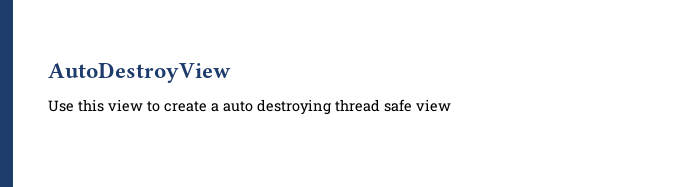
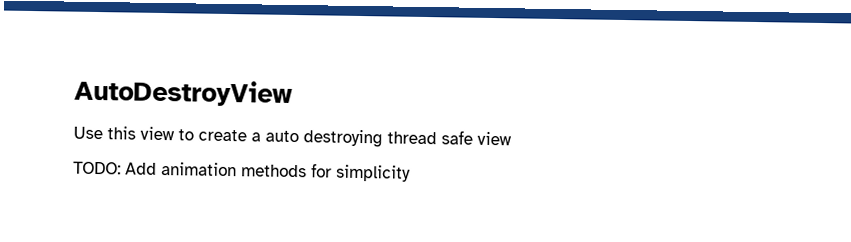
(451, 105) none -> [73,161,411,182] // TODO: Add animation methods for simplicity

